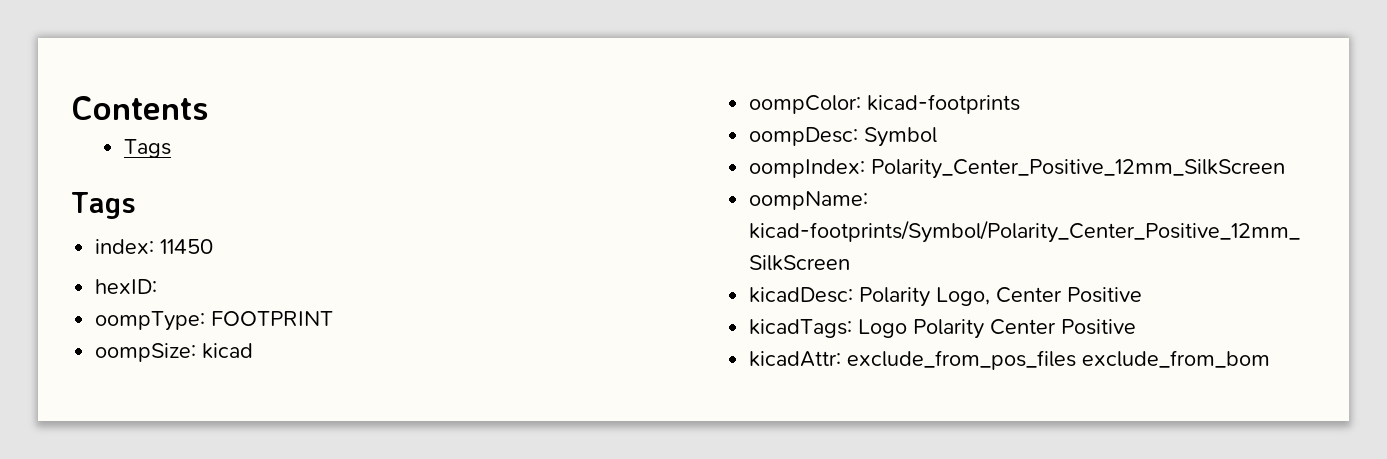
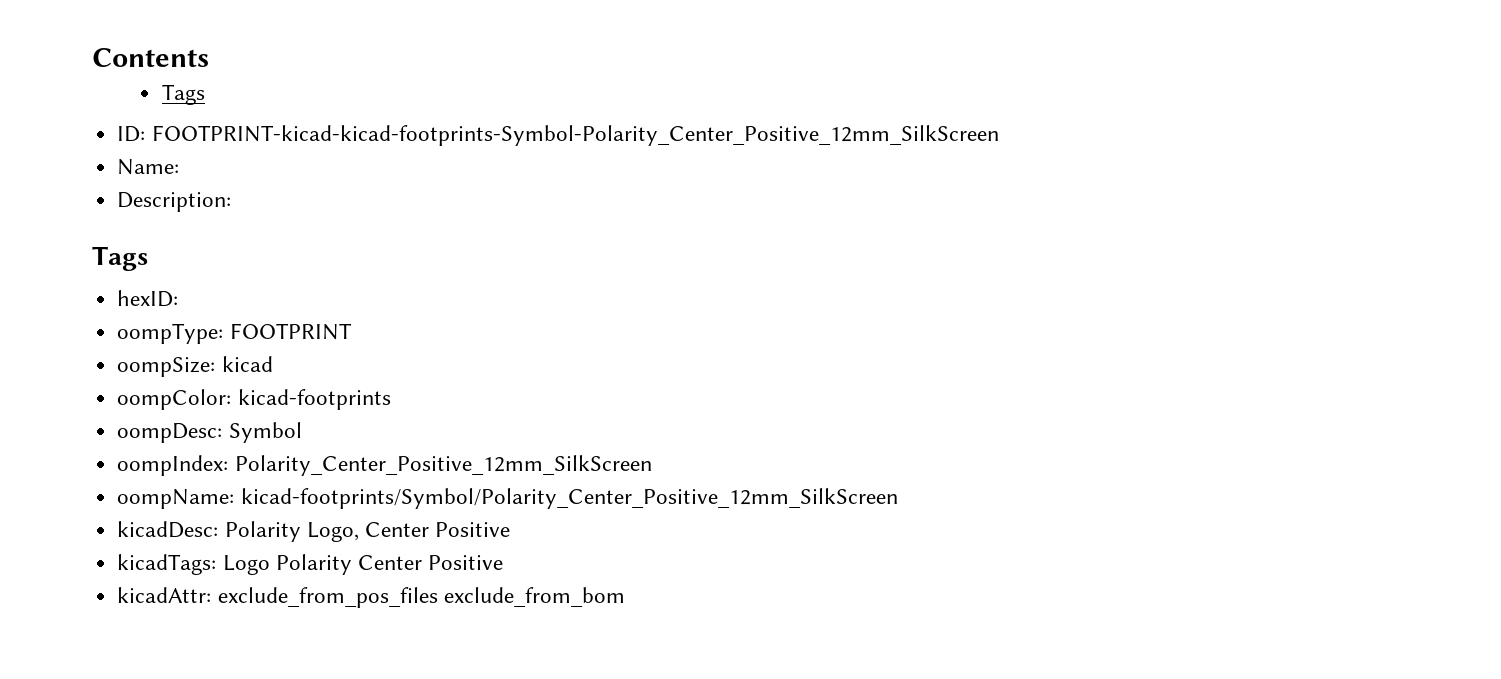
[71,192,136,219] [95,239,214,254] // Tags // index: 11450 -> [117,125,999,146] [117,159,180,175] [117,192,232,212] [92,246,148,271] // ID: FOOTPRINT-kicad-kicad-footprints-Symbol-Polarity_Center_Positive_12mm_SilkScreen // Name: // Description: // Tags

